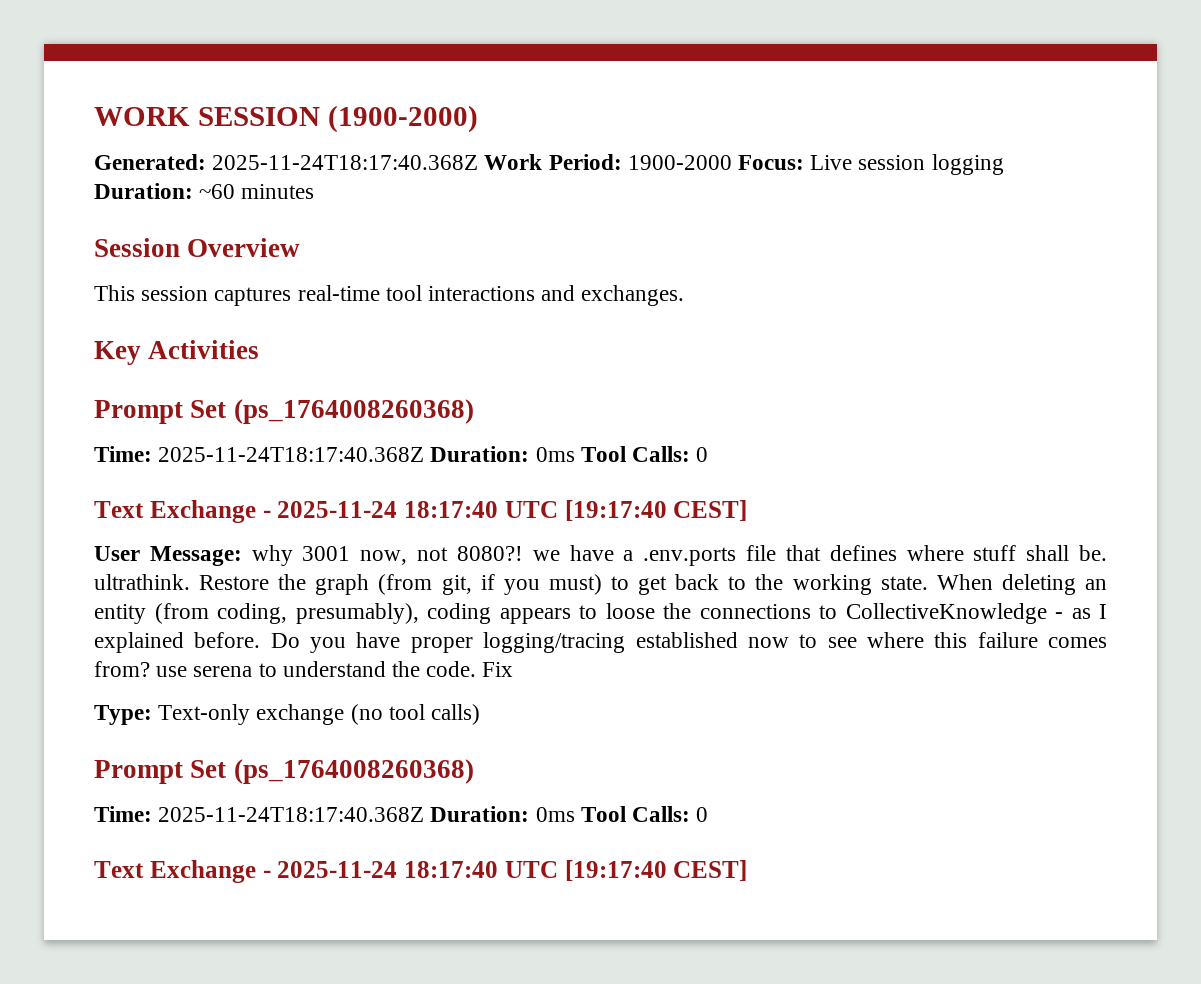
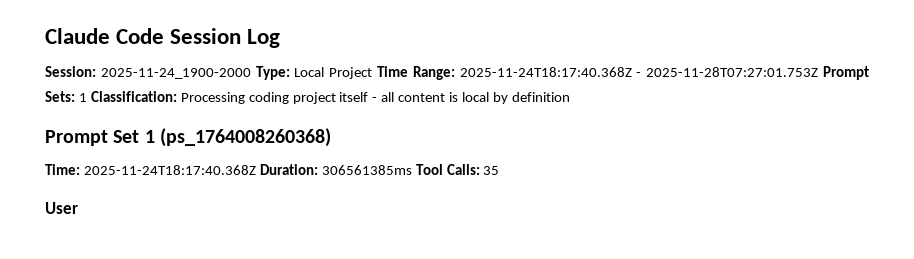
[94,105,478,133] [94,154,1004,175] [94,183,315,199] [94,238,301,257] [94,285,685,306] [94,340,260,365] [94,399,474,424] [94,446,709,462] [94,500,748,523] [94,545,1108,566] [94,574,1107,595] [94,603,1107,624] [94,632,1108,653] [94,661,514,677] [94,704,481,725] [94,759,474,784] [94,806,709,822] [94,860,748,883] WORK SESSION (1900-2000) // Generated: 2025-11-24T18:17:40.368Z Work Period: 1900-2000 Focus: Live session logging Duration: ~60 minutes // Session Overview // This session captures real-time tool interactions and exchanges. // Key Activities // Prompt Set (ps_1764008260368) // Time: 2025-11-24T18:17:40.368Z Duration: 0ms Tool Calls: 0 // Text Exchange - 2025-11-24 18:17:40 UTC [19:17:40 CEST] // User Message: why 3001 now, not 8080?! we have a .env.ports file that defines where stuff shall be. ultrathink. Restore the graph (from git, if you must) to get back to the working state. When deleting an entity (from coding, presumably), coding appears to loose the connections to CollectiveKnowledge - as I explained before. Do you have proper logging/tracing established now to see where this failure comes from? use serena to understand the code. Fix // Type: Text-only exchange (no tool calls) // Prompt Set (ps_1764008260368) // Time: 2025-11-24T18:17:40.368Z Duration: 0ms Tool Calls: 0 // Text Exchange - 2025-11-24 18:17:40 UTC [19:17:40 CEST] -> [45,28,281,48] [45,66,869,80] [45,91,570,104] [45,128,331,147] [45,164,500,175] [45,202,78,214] Claude Code Session Log // Session: 2025-11-24_1900-2000 Type: Local Project Time Range: 2025-11-24T18:17:40.368Z - 2025-11-28T07:27:01.753Z Prompt Sets: 1 Classification: Processing coding project itself - all content is local by definition // Prompt Set 1 (ps_1764008260368) // Time: 2025-11-24T18:17:40.368Z Duration: 306561385ms Tool Calls: 35 // User

